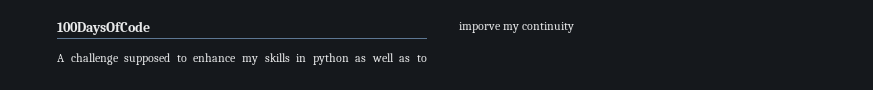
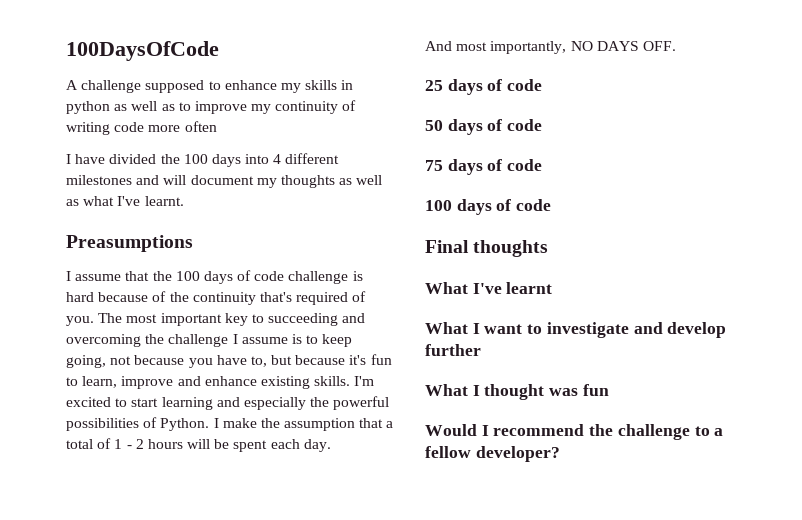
[459,22,501,33] imporve -> [194,101,247,114] improve
(575, 27) none -> [342,100,357,111] [66,121,217,135] [66,153,340,167] [66,175,383,188] [66,196,184,206] [66,235,193,252] [66,270,363,284] [66,291,367,305] [66,313,366,326] [66,334,353,347] [66,354,392,368] [66,376,375,389] [66,396,390,410] [66,417,394,431] [66,438,331,452] [425,41,676,54] [425,79,543,95] [425,119,543,135] [425,159,543,175] [425,199,552,215] [425,240,549,257] [425,282,553,294] [425,322,727,338] [425,344,481,356] [425,384,609,400] [425,424,724,440] [425,446,560,462] of writing code more often // I have divided the 100 days into 4 different milestones and will document my thoughts as well as what I've learnt. // Preasumptions // I assume that the 100 days of code challenge is hard because of the continuity that's required of you. The most important key to succeeding and overcoming the challenge I assume is to keep going, not because you have to, but because it's fun to learn, improve and enhance existing skills. I'm excited to start learning and especially the powerful possibilities of Python. I make the assumption that a total of 1 - 2 hours will be spent each day. // And most importantly, NO DAYS OFF. // 25 days of code // 50 days of code // 75 days of code // 100 days of code // Final thoughts // What I've learnt // What I want to investigate and develop further // What I thought was fun // Would I recommend the challenge to a fellow developer?

